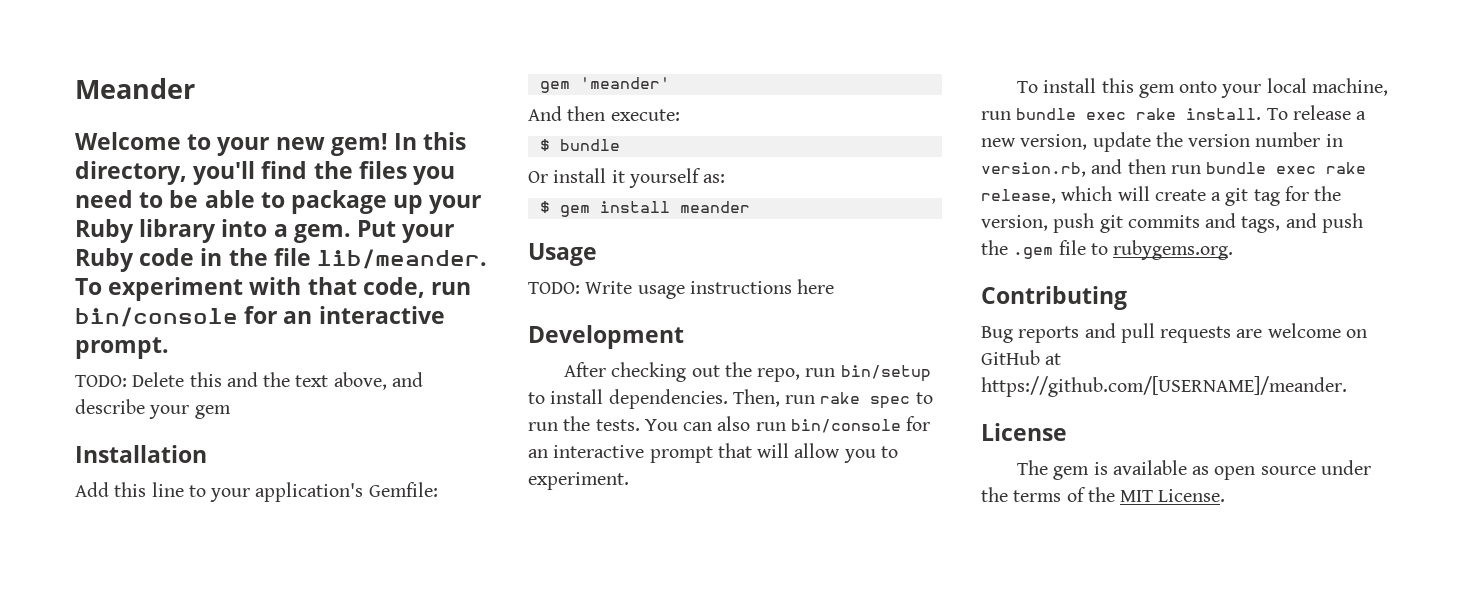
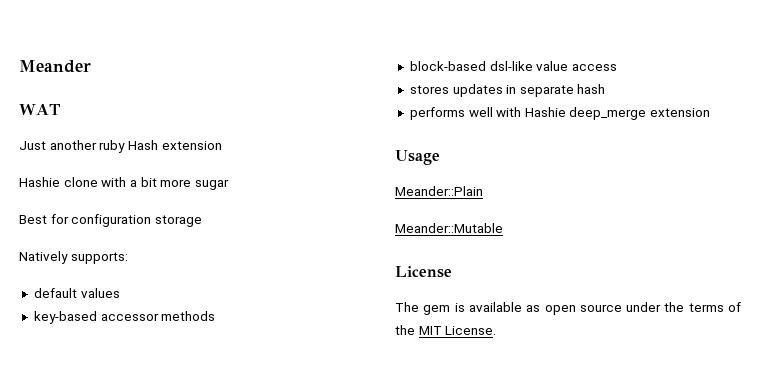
[75,132,467,156] [75,161,456,185] [75,190,482,214] [75,219,455,243] [75,248,488,272] [75,277,472,301] [75,306,445,327] [75,337,169,359] [75,372,423,390] [75,399,231,419] [75,445,207,463] [75,482,438,502] [539,77,670,93] [528,106,680,121] [539,139,620,151] [528,168,726,188] [539,201,750,217] [528,243,597,266] [528,279,835,299] [528,325,684,349] [564,362,931,382] [528,389,933,409] [528,416,931,433] [528,443,898,463] [528,472,629,490] [1017,78,1388,98] [981,105,1367,120] [981,132,1343,152] [981,159,1367,177] [981,186,1342,206] [981,213,1363,233] [981,240,1234,260] [981,286,1127,310] [981,323,1367,343] [981,350,1062,365] [981,376,1347,397] Welcome to your new gem! In this directory, you'll find the files you need to be able to package up your Ruby library into a gem. Put your Ruby code in the file lib/meander. To experiment with that code, run bin/console for an interactive prompt. // TODO: Delete this and the text above, and describe your gem // Installation // Add this line to your application's Gemfile: // gem 'meander' // And then execute: // $ bundle // Or install it yourself as: // $ gem install meander // Usage // TODO: Write usage instructions here // Development // After checking out the repo, run bin/setup to install dependencies. Then, run rake spec to run the tests. You can also run bin/console for an interactive prompt that will allow you to experiment. // To install this gem onto your local machine, run bundle exec rake install. To release a new version, update the version number in version.rb, and then run bundle exec rake release, which will create a git tag for the version, push git commits and tags, and push the .gem file to rubygems.org. // Contributing // Bug reports and pull requests are welcome on GitHub at https://github.com/[USERNAME]/meander. -> [19,104,61,115] [19,140,222,153] [19,177,229,190] [19,214,202,227] [19,251,128,264] [33,288,120,298] [33,311,216,324] [409,61,617,71] [409,84,606,97] [409,107,711,120] [395,150,440,165] [395,186,483,196] [395,223,503,233] WAT // Just another ruby Hash extension // Hashie clone with a bit more sugar // Best for configuration storage // Natively supports: // default values // key-based accessor methods // block-based dsl-like value access // stores updates in separate hash // performs well with Hashie deep_merge extension // Usage // Meander::Plain // Meander::Mutable

